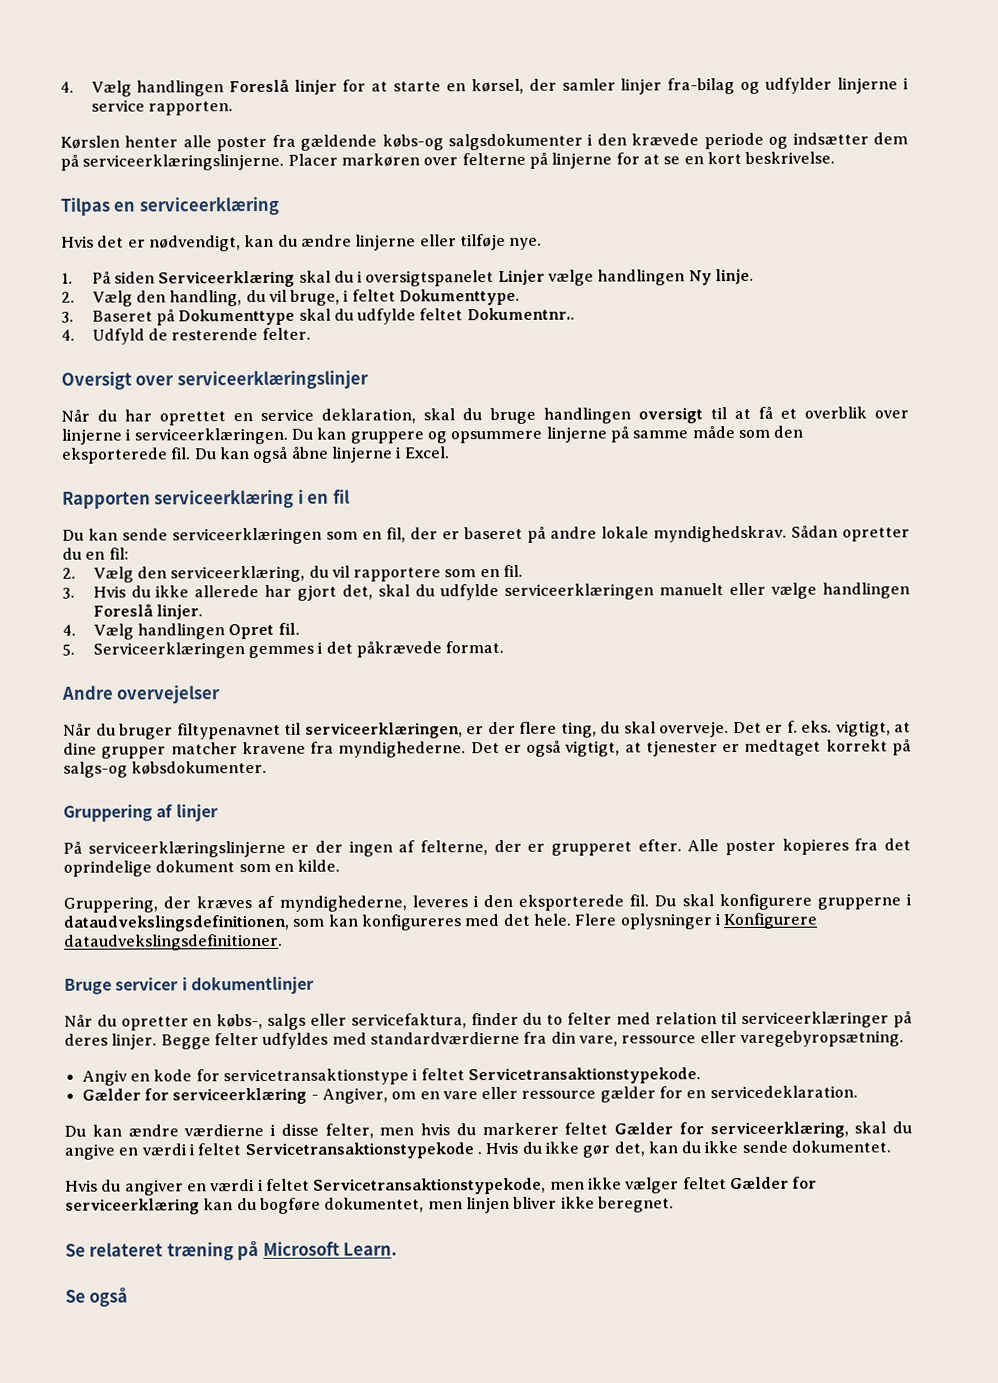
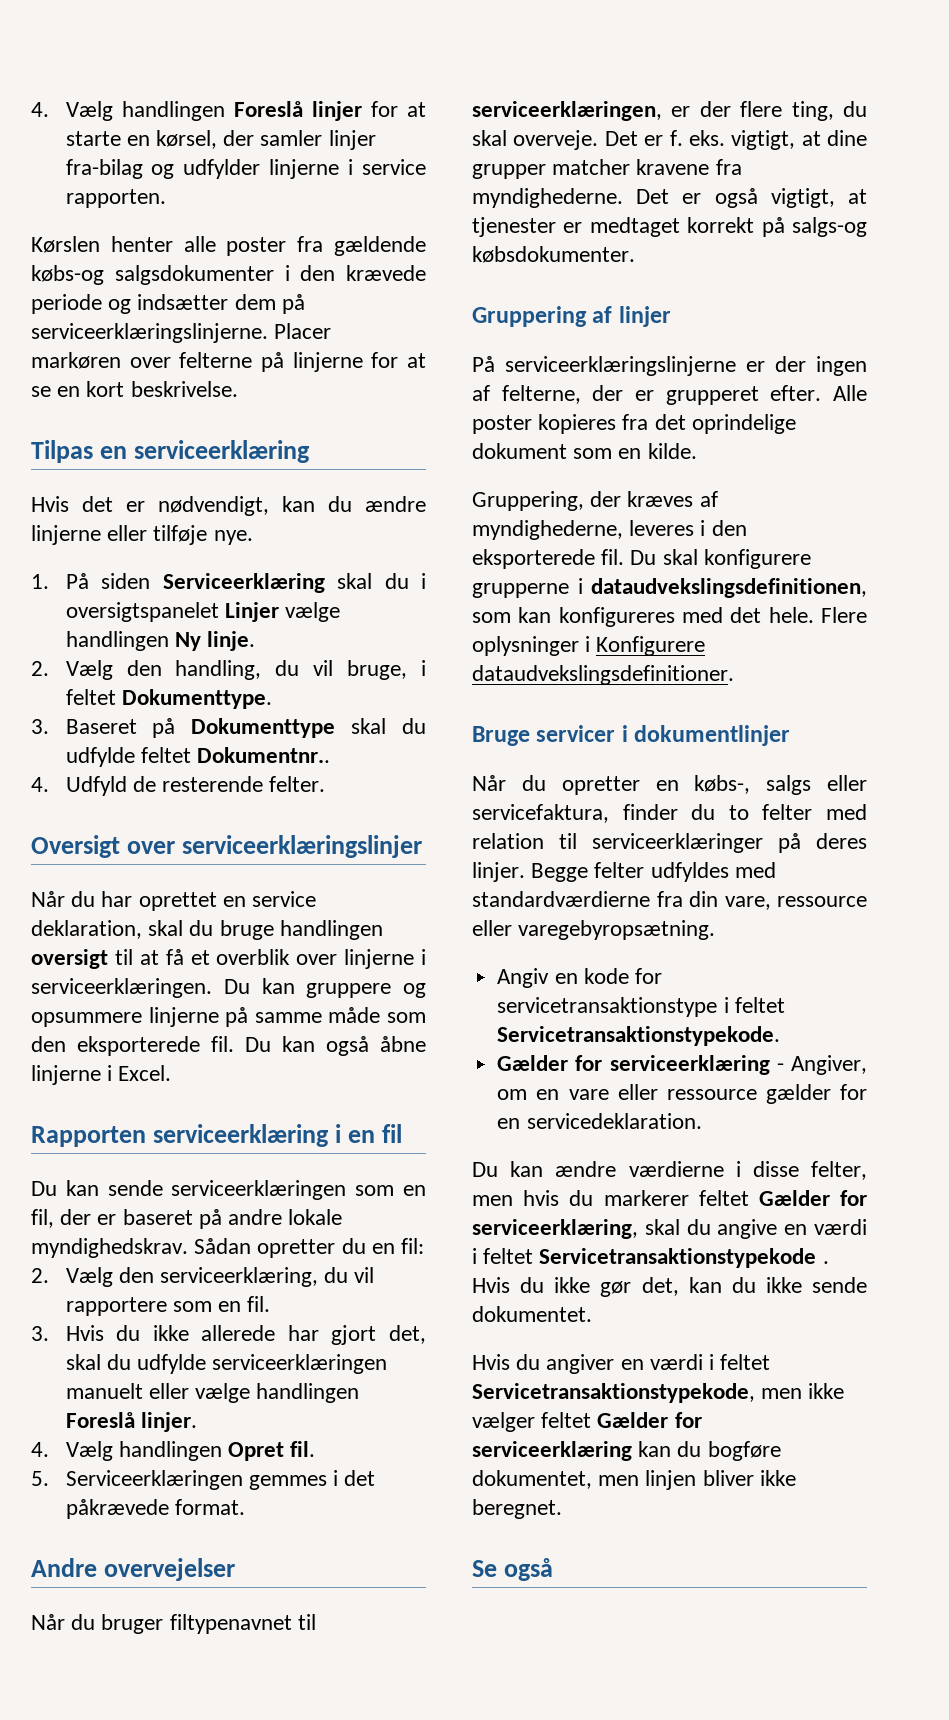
[65,1241,398,1261] // Se relateret træning på Microsoft Learn. -> (562, 1509) none

